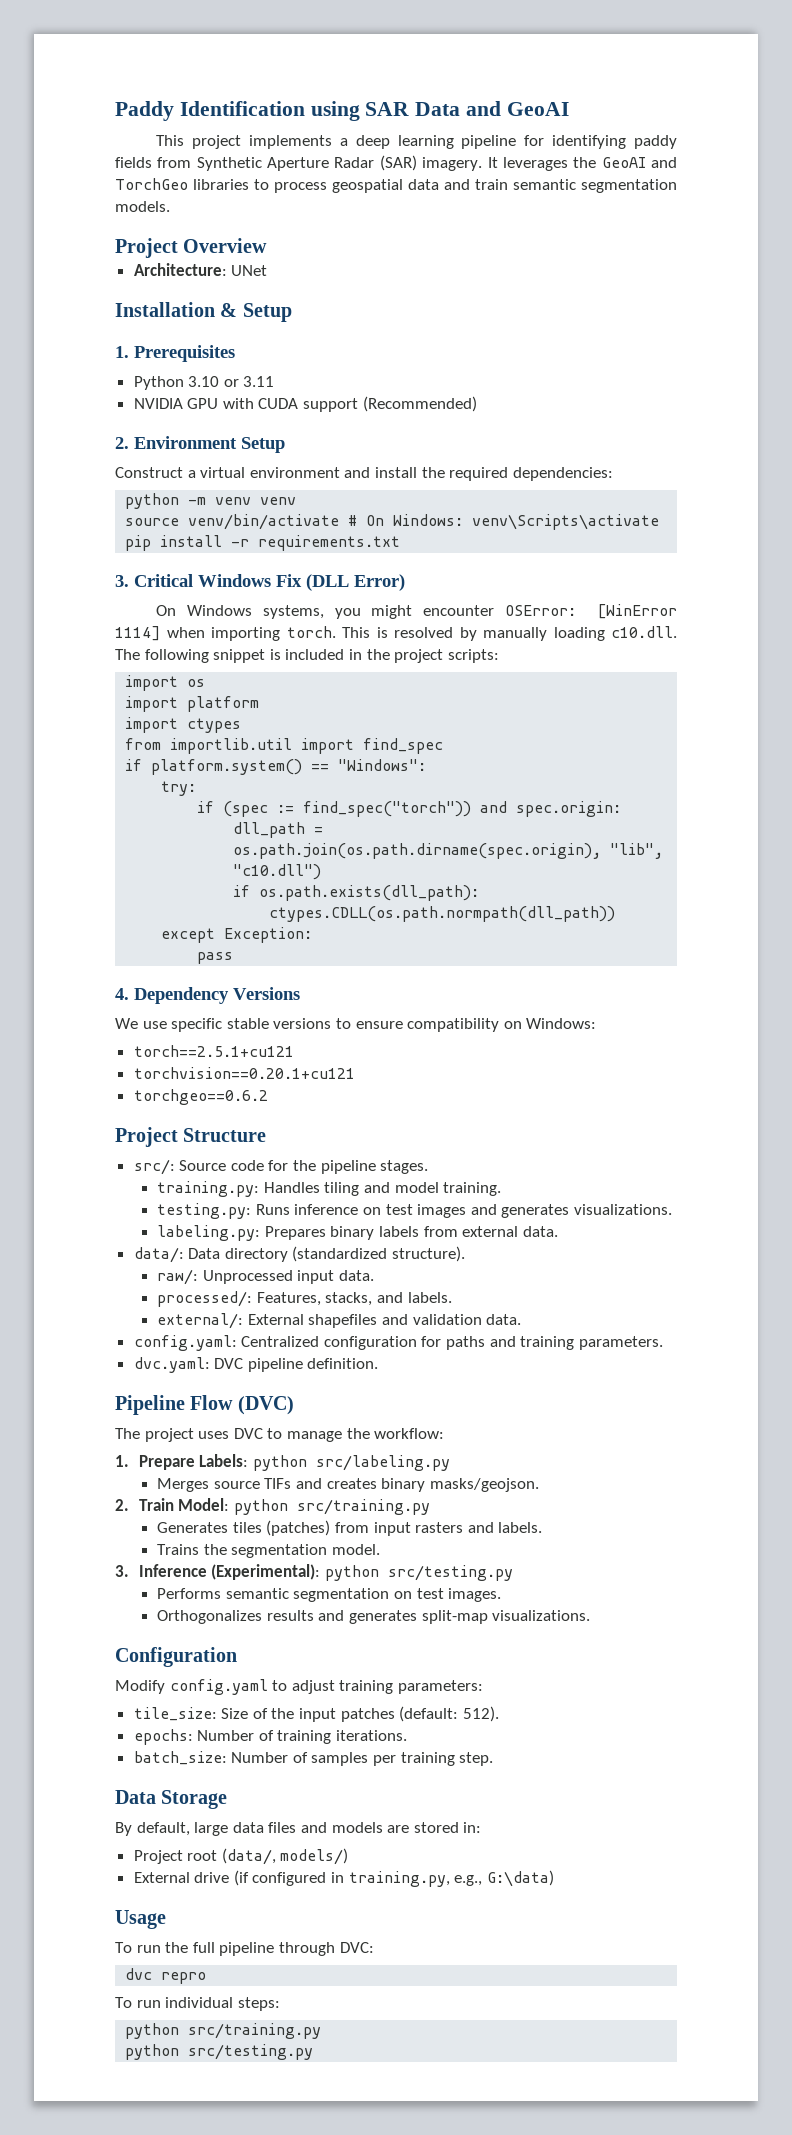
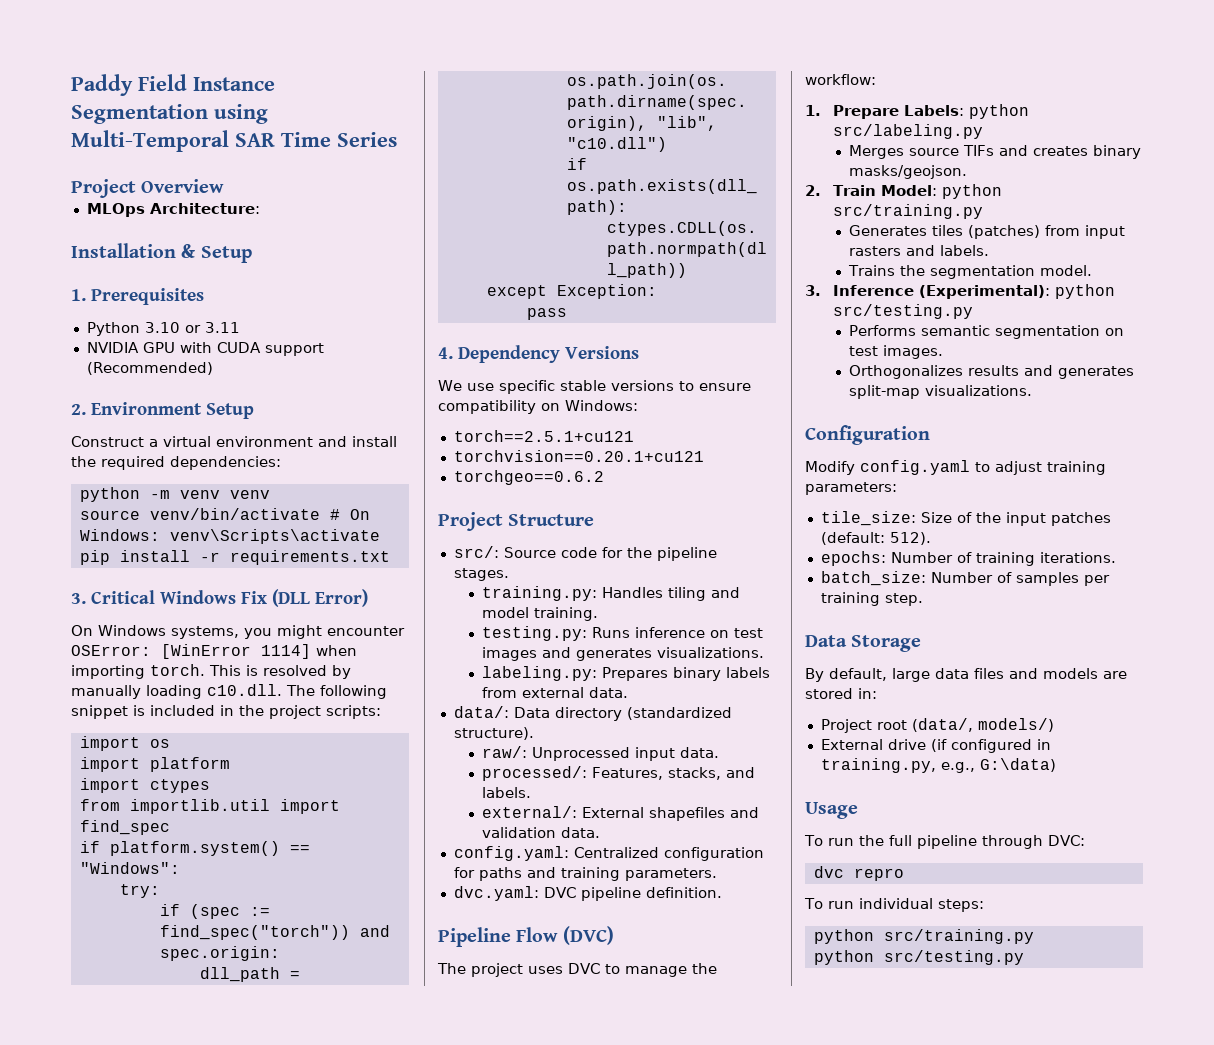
[179,101,569,121] [156,135,678,149] [115,155,678,171] [115,178,677,193] [115,201,170,212] Identification using SAR Data and GeoAI // This project implements a deep learning pipeline for identifying paddy fields from Synthetic Aperture Radar (SAR) imagery. It leverages the GeoAI and TorchGeo libraries to process geospatial data and train semantic segmentation models. -> [138,74,275,91] [71,104,268,124] [71,130,397,152] Field Instance Segmentation using Multi-Temporal SAR Time Series
(268, 245) none -> [86,203,145,217] MLOps
[231,265,268,276] UNet -> (260, 208) none

